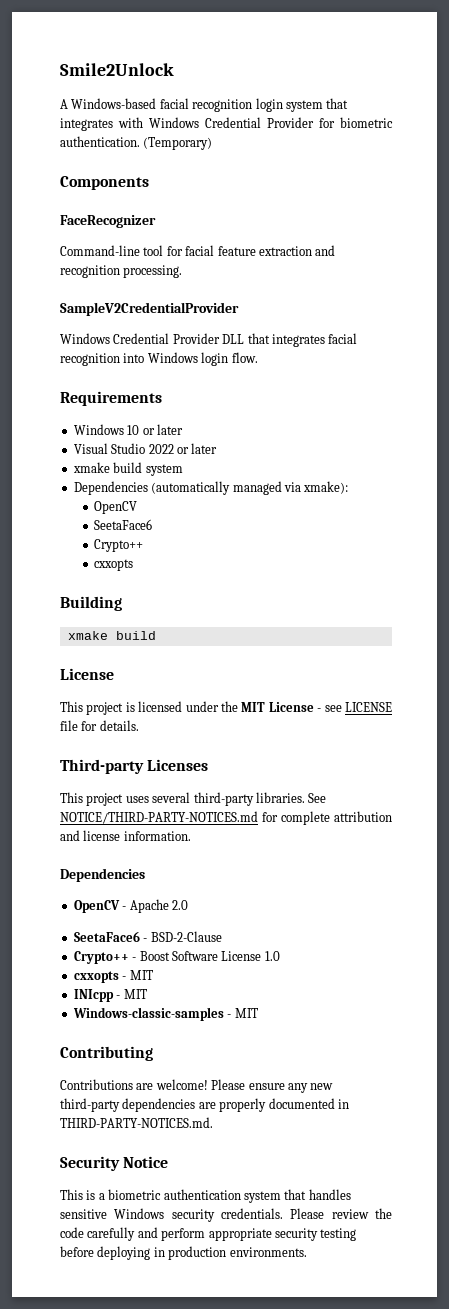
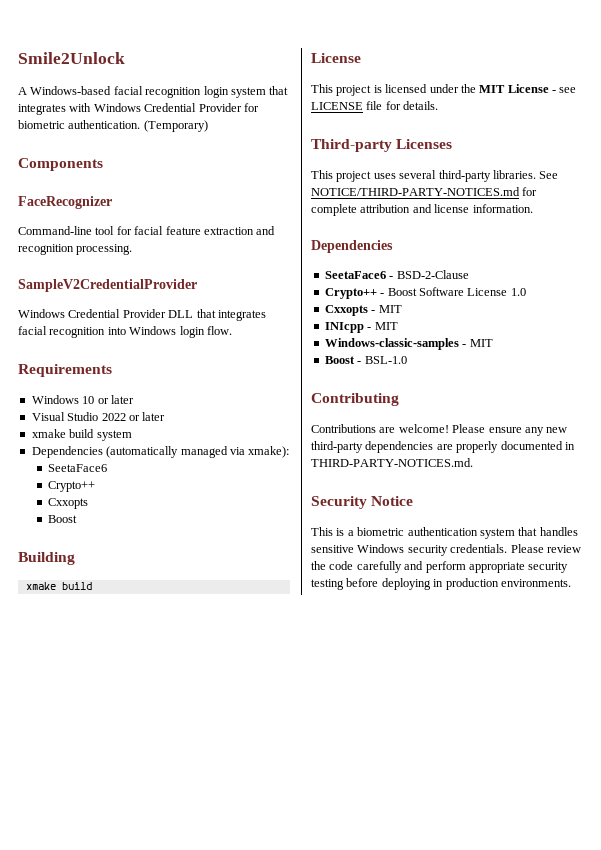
[94,501,138,514] // OpenCV -> (290, 452) none
[94,559,134,571] cxxopts -> [48,498,89,509] [48,515,78,523] Cxxopts // Boost
[73,899,188,913] // OpenCV - Apache 2.0 -> (393, 246) none
[73,971,119,983] cxxopts -> [324,305,368,316] Cxxopts
(258, 1013) none -> [324,356,407,364] // Boost - BSL-1.0

